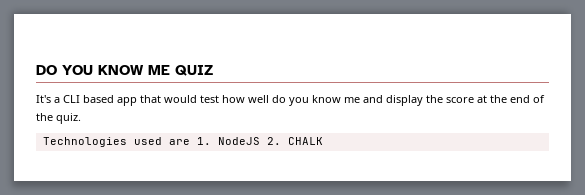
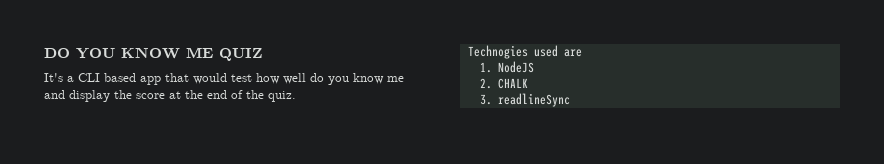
[42,137,127,147] Technologies -> [467,45,528,59] Technogies
(190, 142) none -> (582, 53) //
(260, 141) none -> (534, 67) //
(323, 141) none -> [479,93,570,107] // 3. readlineSync

